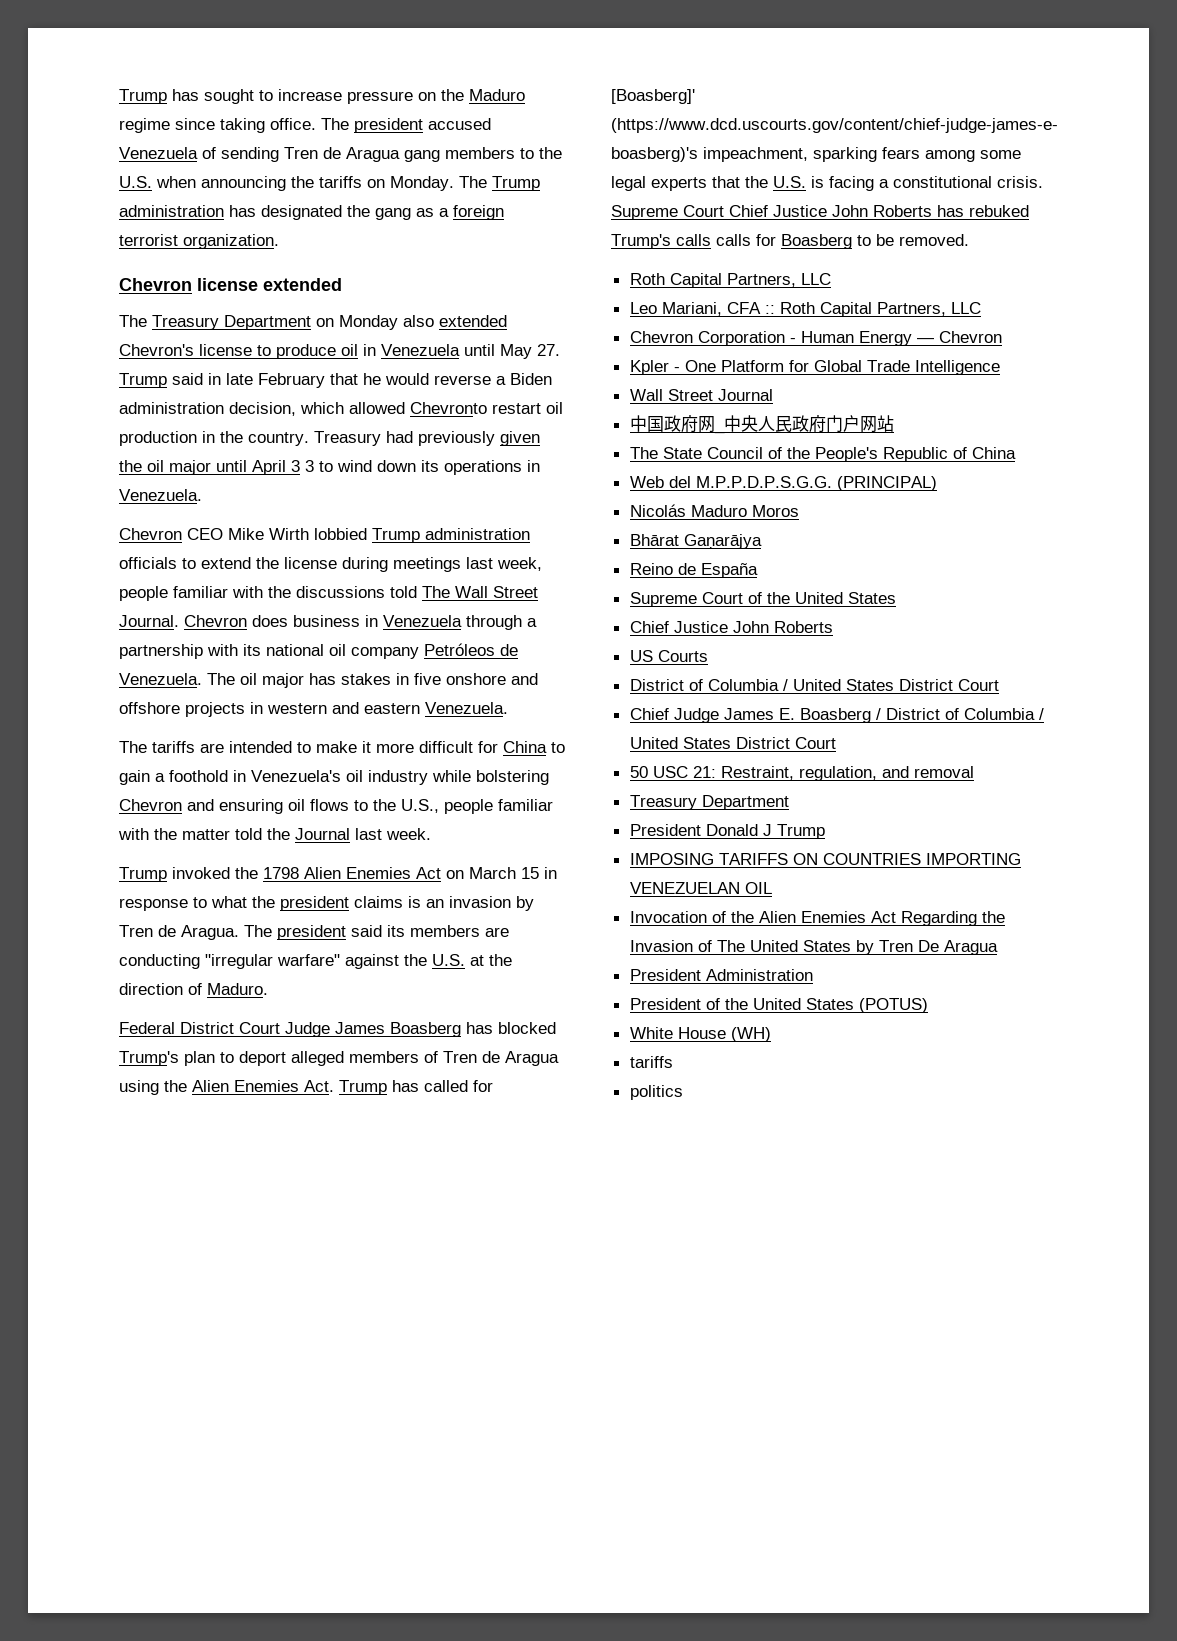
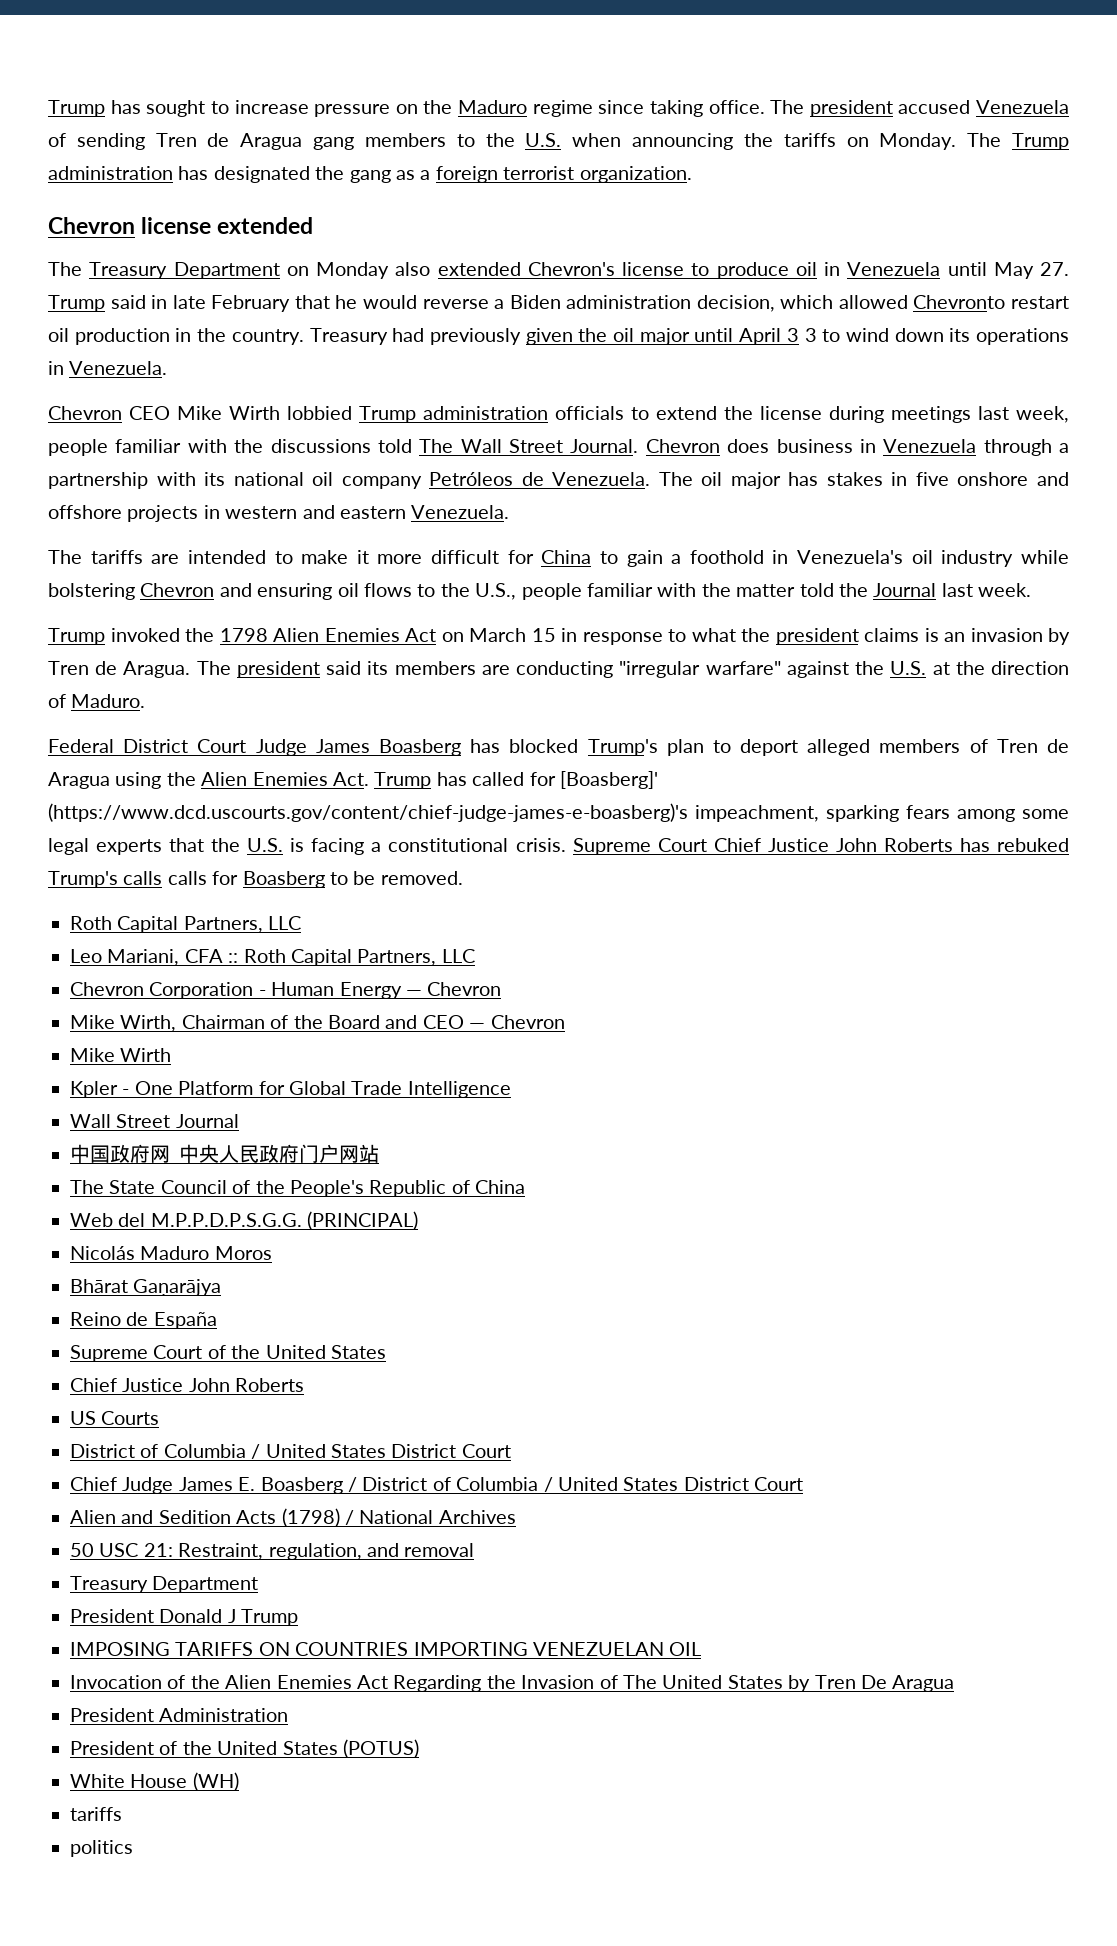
(1002, 337) none -> [70,1015,565,1032] [70,1048,172,1062] // Mike Wirth, Chairman of the Board and CEO — Chevron // Mike Wirth
(836, 743) none -> [70,1508,516,1527] // Alien and Sedition Acts (1798) / National Archives

